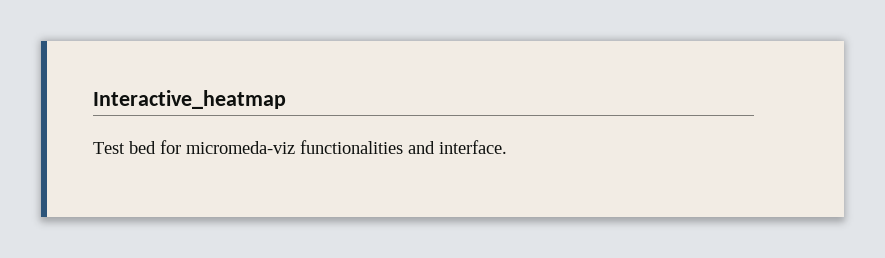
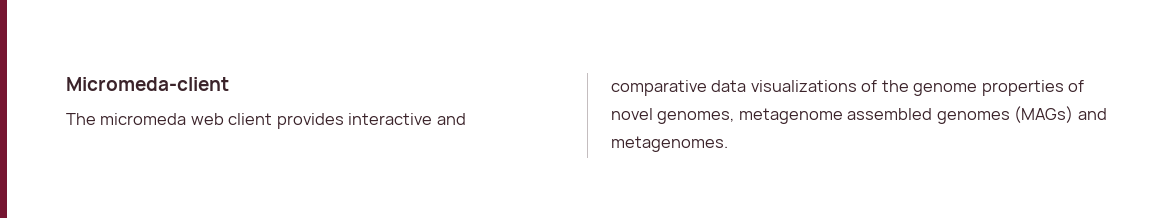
[93,90,286,109] [93,140,507,154] Interactive_heatmap // Test bed for micromeda-viz functionalities and interface. -> [66,77,229,91] [66,113,466,129] [611,80,1085,96] [611,106,1107,124] [611,136,728,152] Micromeda-client // The micromeda web client provides interactive and comparative data visualizations of the genome properties of novel genomes, metagenome assembled genomes (MAGs) and metagenomes.

